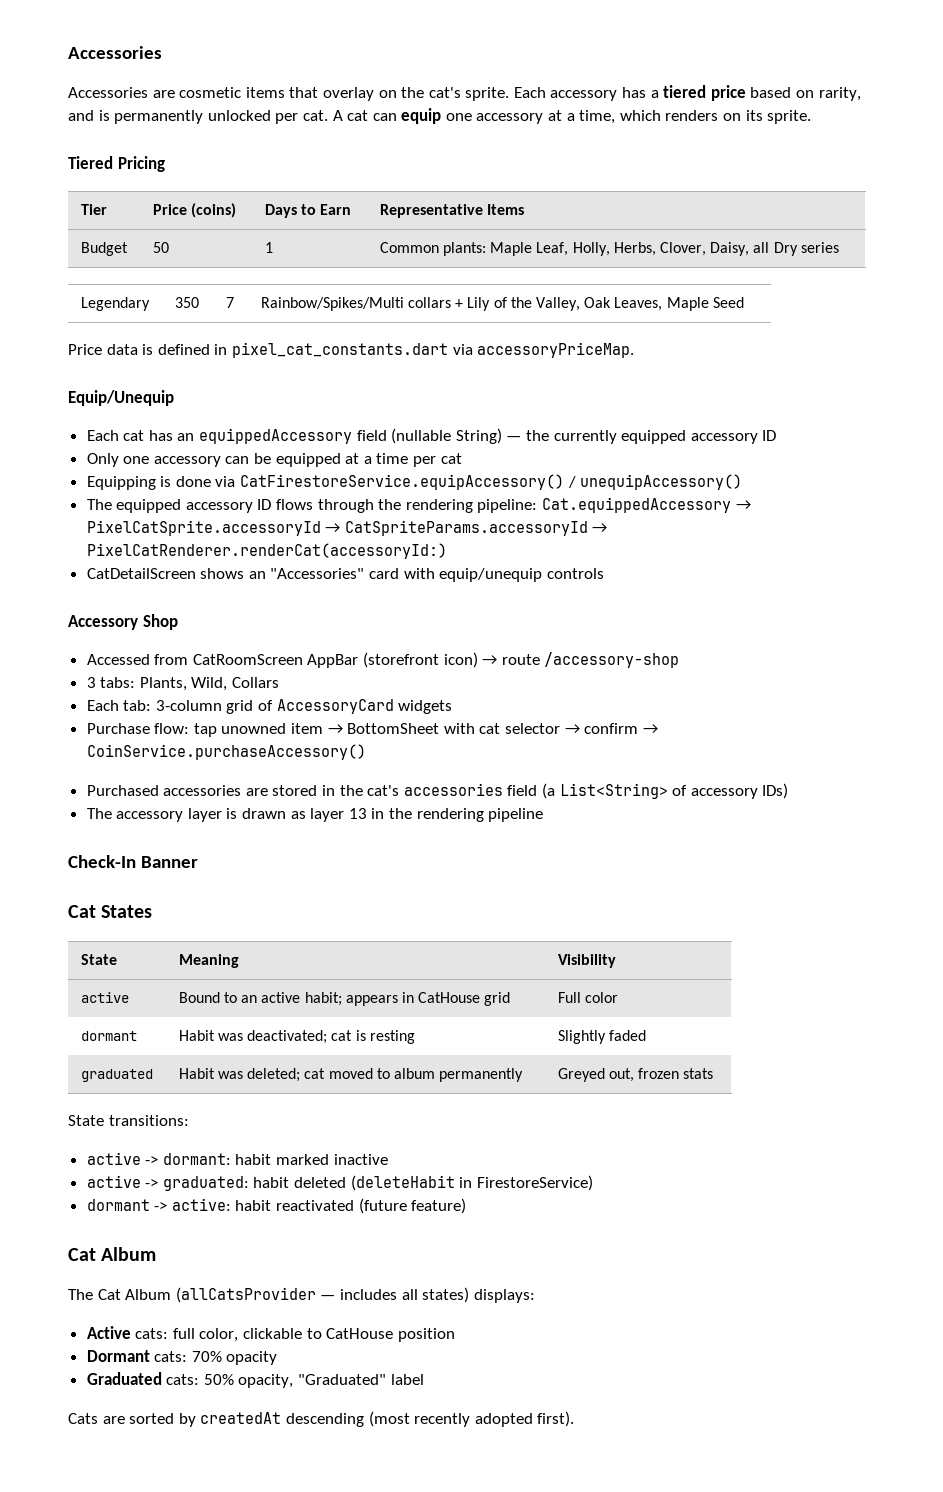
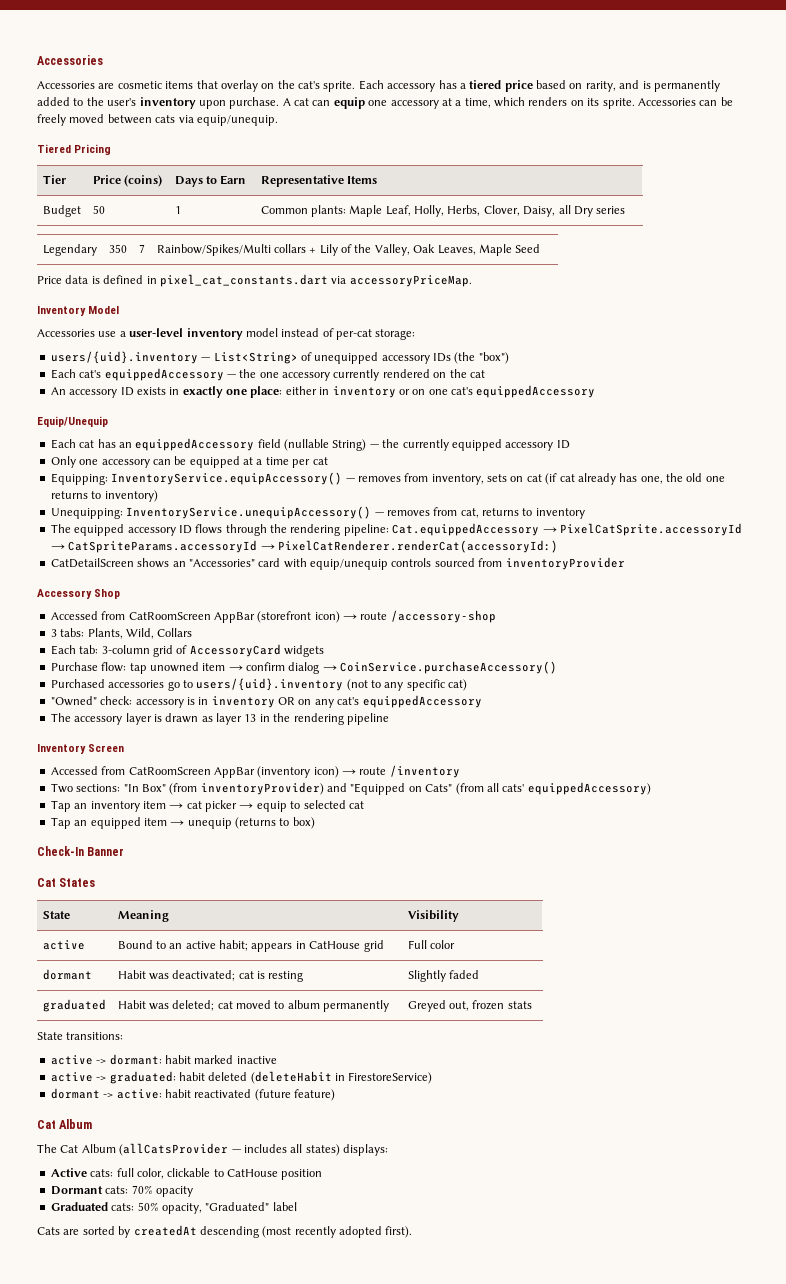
[207,110,328,124] unlocked per cat. -> [37,97,280,109] added to the user's inventory upon purchase.
(812, 117) none -> [637,97,733,106] [37,114,278,126] Accessories can be freely moved between cats via equip/unequip.
(635, 350) none -> [37,306,120,316] [37,328,416,340] [50,351,509,364] [50,368,485,381] [50,385,596,398] // Inventory Model // Accessories use a user-level inventory model instead of per-cat storage: // users/{uid}.inventory — List<String> of unequipped accessory IDs (the "box") // Each cat's equippedAccessory — the one accessory currently rendered on the cat // An accessory ID exists in exactly one place: either in inventory or on one cat's equippedAccessory
[86,474,743,490] Equipping is done via CatFirestoreService.equipAccessory() / unequipAccessory() -> [50,472,725,485] [50,490,158,502] [50,506,585,519] Equipping: InventoryService.equipAccessory() — removes from inventory, sets on cat (if cat already has one, the old one returns to inventory) // Unequipping: InventoryService.unequipAccessory() — removes from cat, returns to inventory
(604, 573) none -> [434,557,625,570] sourced from inventoryProvider
[347,723,658,734] [86,744,366,760] [86,783,789,799] BottomSheet with cat selector → confirm → CoinService.purchaseAccessory() // Purchased accessories are stored in the cat's accessories field (a List<String> of accessory IDs) -> [246,661,558,674] [50,678,468,691] [50,695,482,708] confirm dialog → CoinService.purchaseAccessory() // Purchased accessories go to users/{uid}.inventory (not to any specific cat) // "Owned" check: accessory is in inventory OR on any cat's equippedAccessory
(544, 815) none -> [37,744,125,754] [50,765,460,778] [50,782,651,795] [50,800,364,812] [50,817,315,829] // Inventory Screen // Accessed from CatRoomScreen AppBar (inventory icon) → route /inventory // Two sections: "In Box" (from inventoryProvider) and "Equipped on Cats" (from all cats' equippedAccessory) // Tap an inventory item → cat picker → equip to selected cat // Tap an equipped item → unequip (returns to box)

